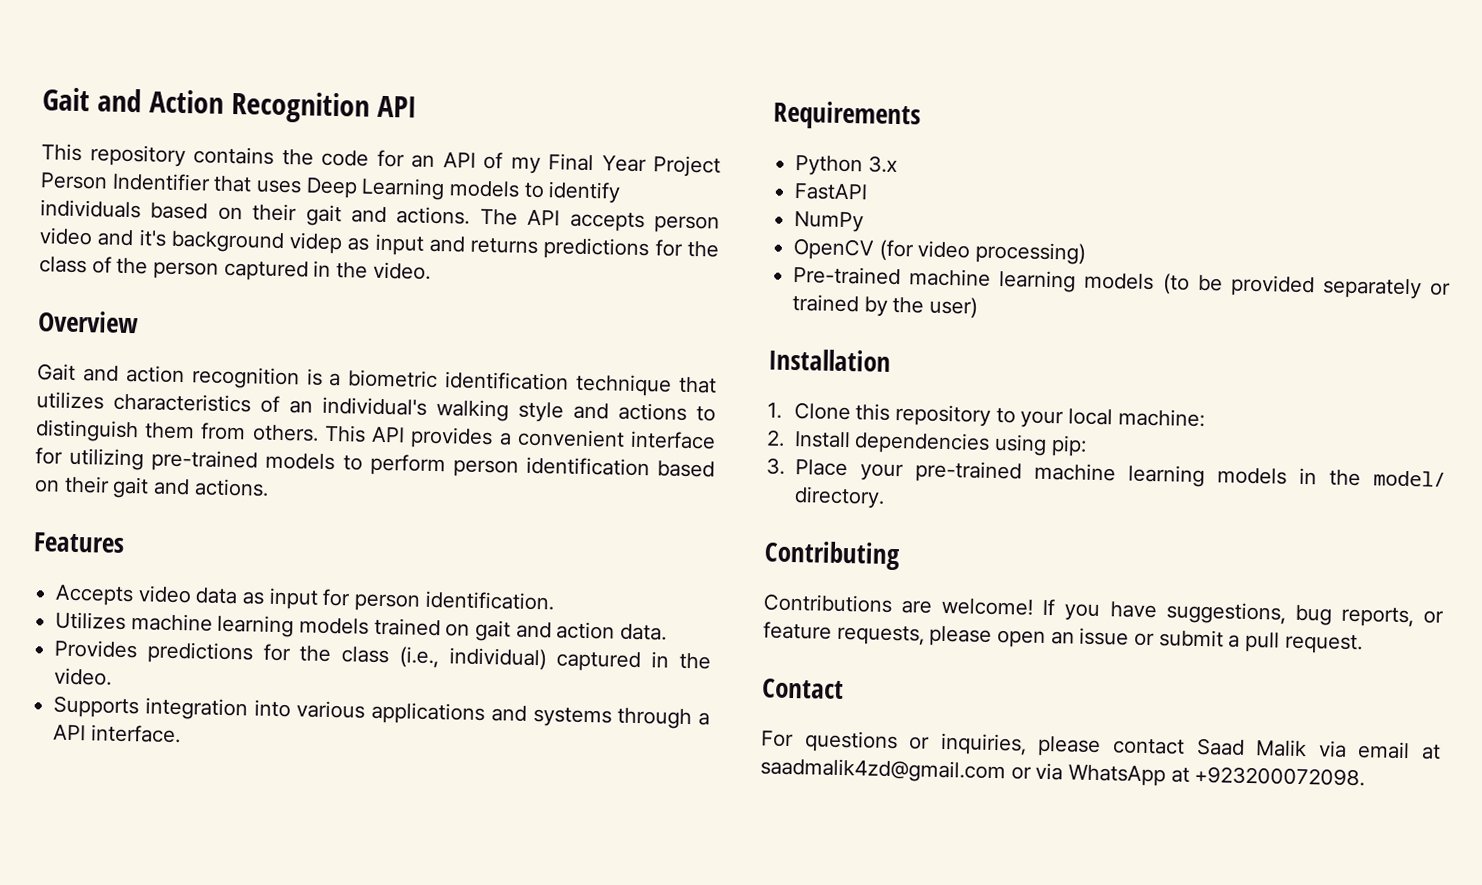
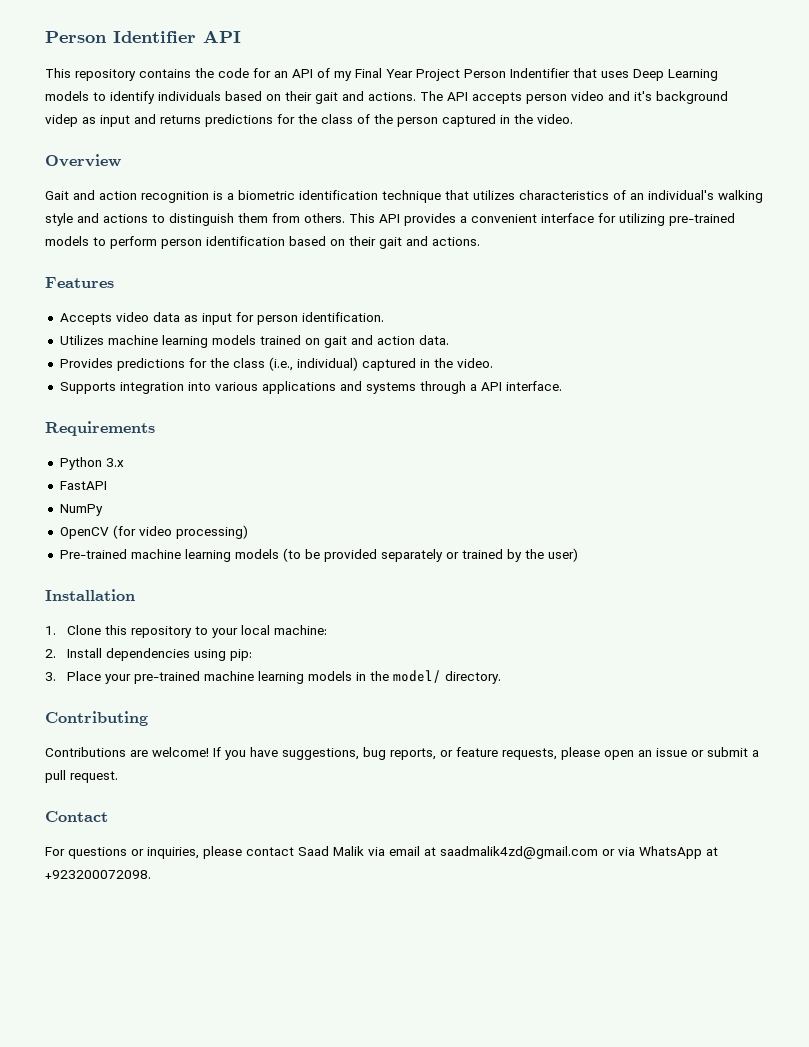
[42,87,370,124] Gait and Action Recognition -> [45,31,196,43] Person Identifier

